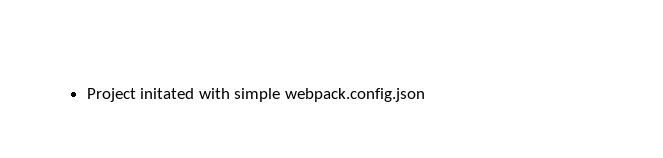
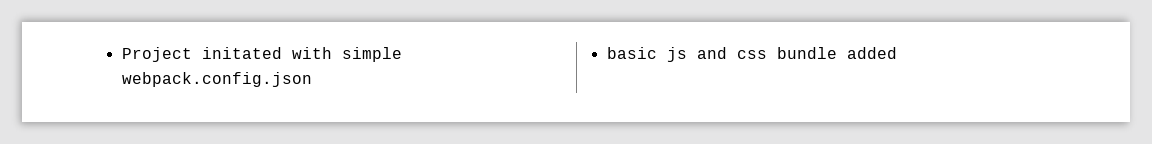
(426, 95) none -> [606,47,897,62] // basic js and css bundle added

